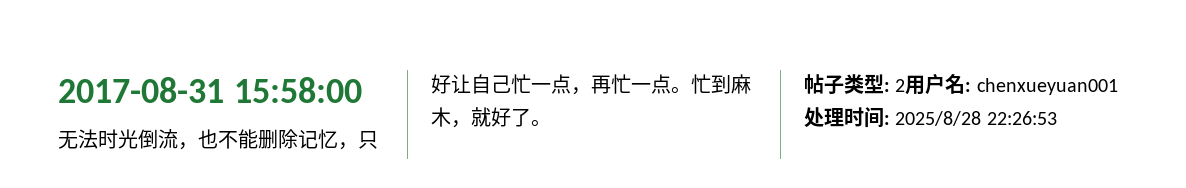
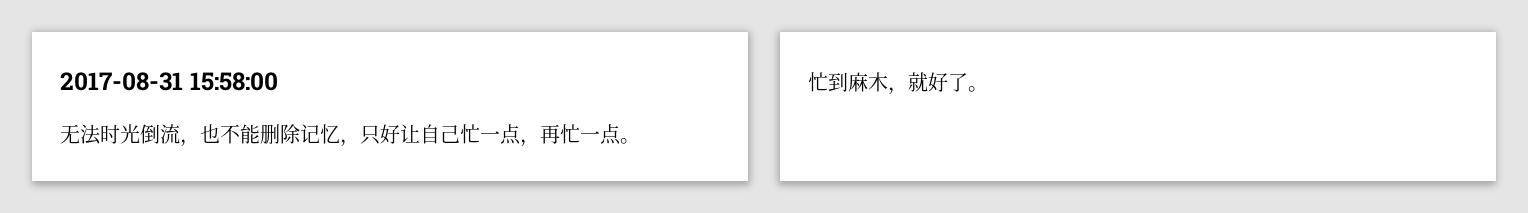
[804,73,1118,95] [804,107,1057,128] // 帖子类型: 2用户名: chenxueyuan001处理时间: 2025/8/28 22:26:53 -> (988, 89) none

